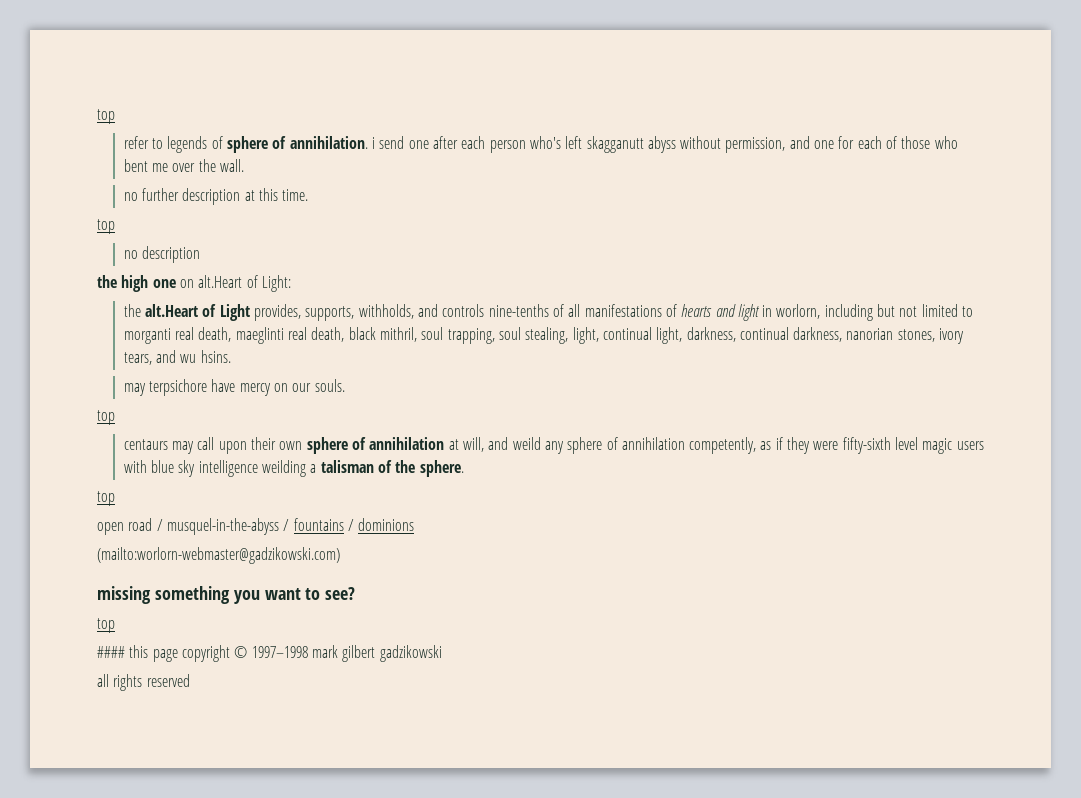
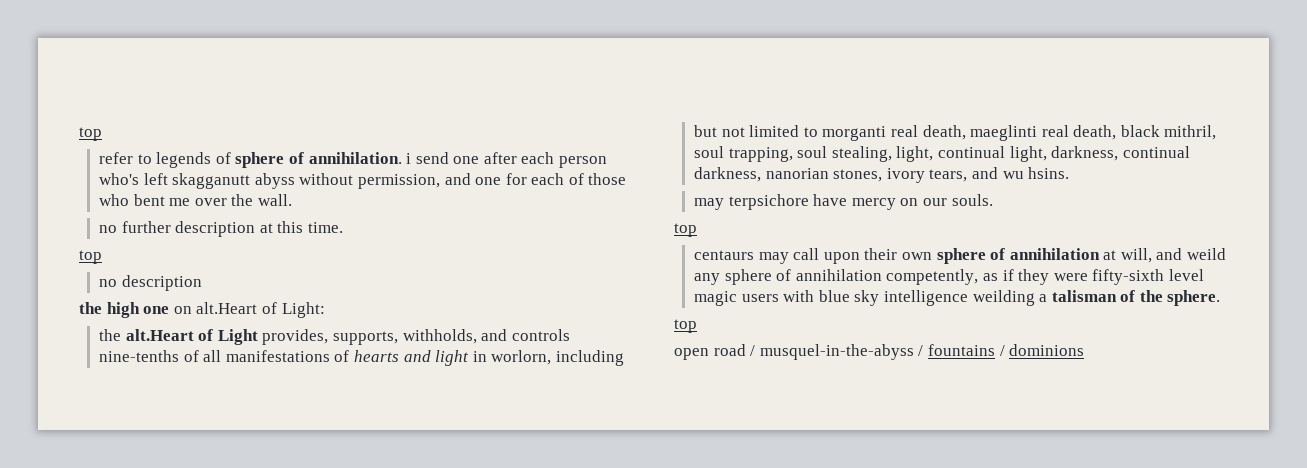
[97,547,340,564] [97,586,356,604] [97,618,115,633] [97,645,442,662] [97,674,190,691] // (mailto:worlorn-webmaster@gadzikowski.com) // missing something you want to see? // top // #### this page copyright © 1997–1998 mark gilbert gadzikowski // all rights reserved -> (1085, 350) none

